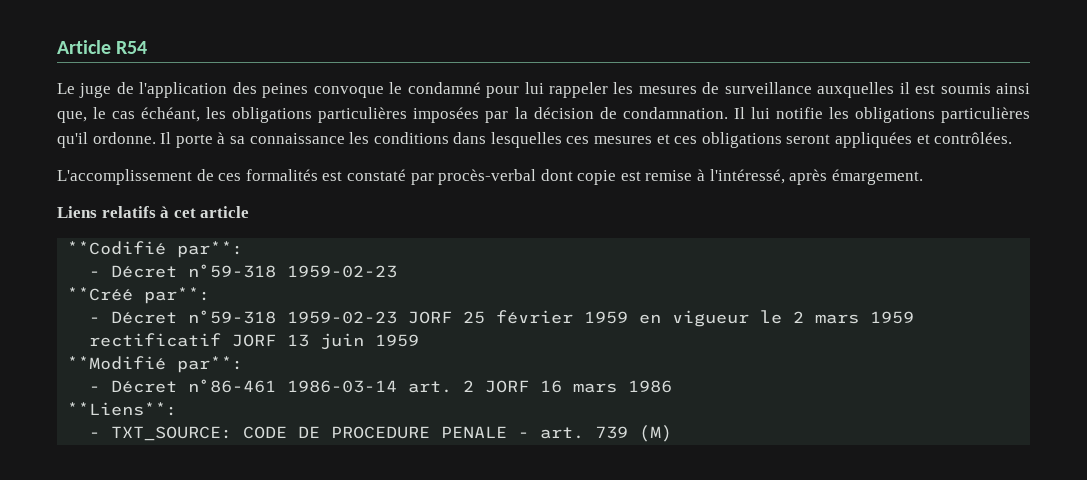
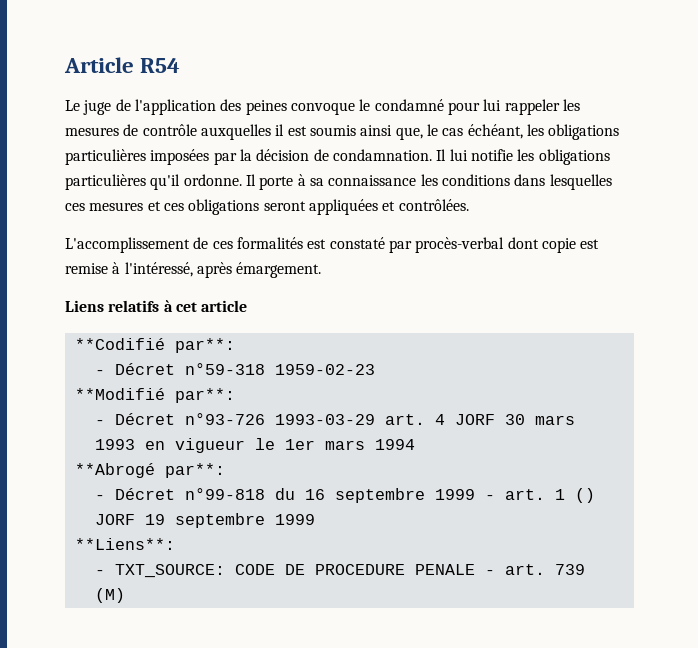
[724,82,812,94] surveillance -> [142,124,197,136] contrôle
[67,287,211,304] [89,310,915,327] [89,333,420,350] [67,356,244,373] [89,379,673,393] **Créé par**: // - Décret n°59-318 1959-02-23 JORF 25 février 1959 en vigueur le 2 mars 1959 rectificatif JORF 13 juin 1959 // **Modifié par**: // - Décret n°86-461 1986-03-14 art. 2 JORF 16 mars 1986 -> [74,388,235,403] [94,413,575,425] [94,438,415,453] [74,463,225,478] [94,488,595,503] [94,513,315,528] **Modifié par**: // - Décret n°93-726 1993-03-29 art. 4 JORF 30 mars 1993 en vigueur le 1er mars 1994 // **Abrogé par**: // - Décret n°99-818 du 16 septembre 1999 - art. 1 () JORF 19 septembre 1999

